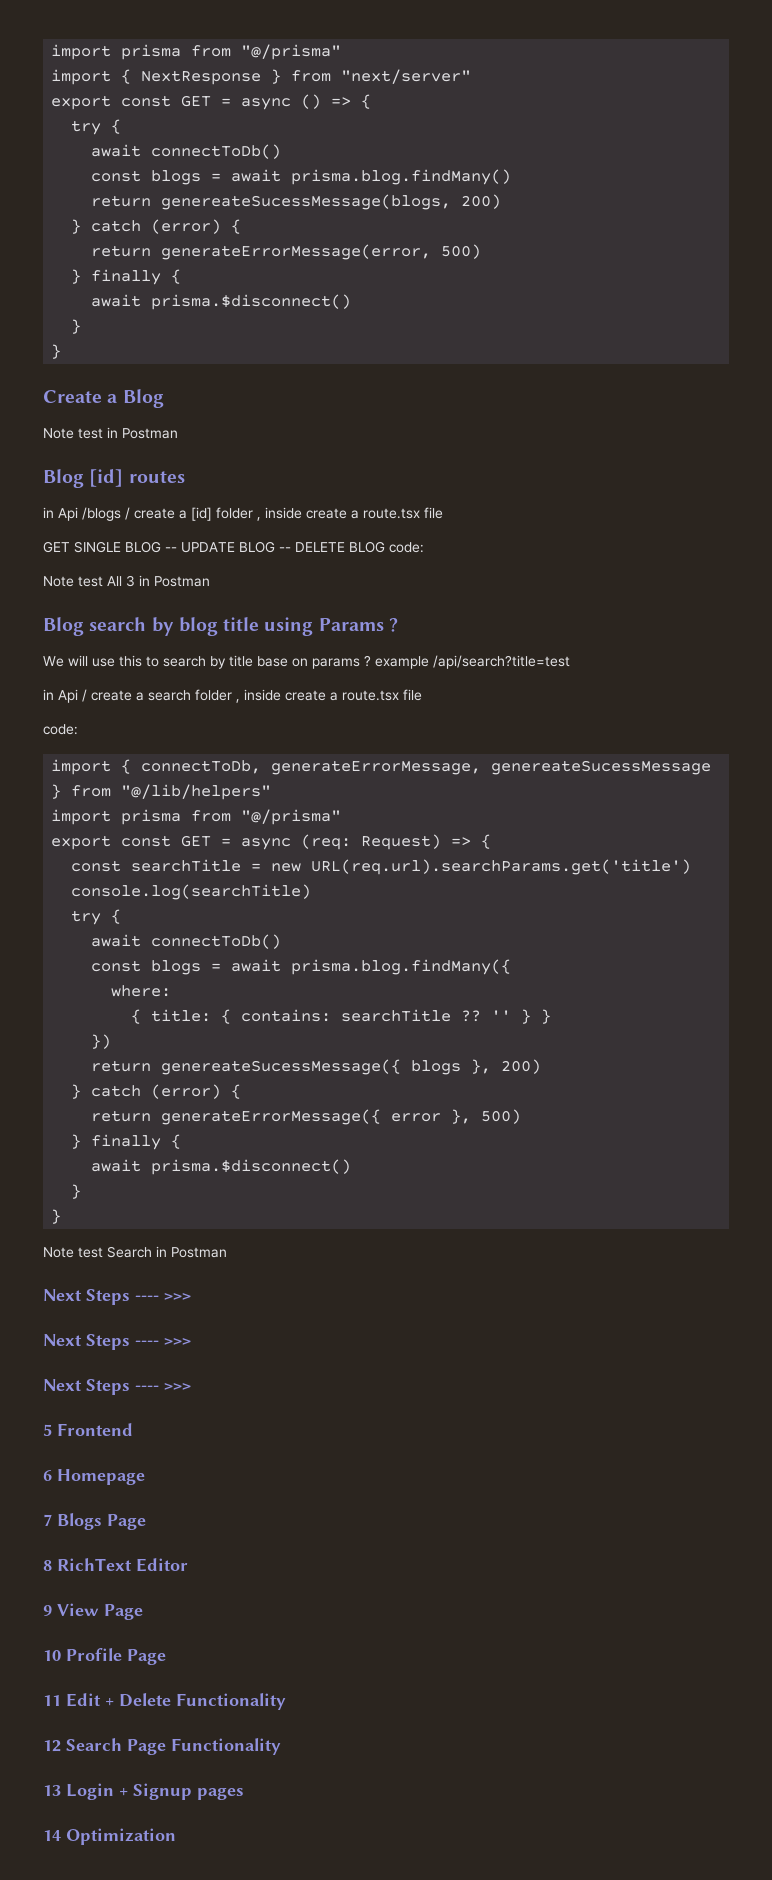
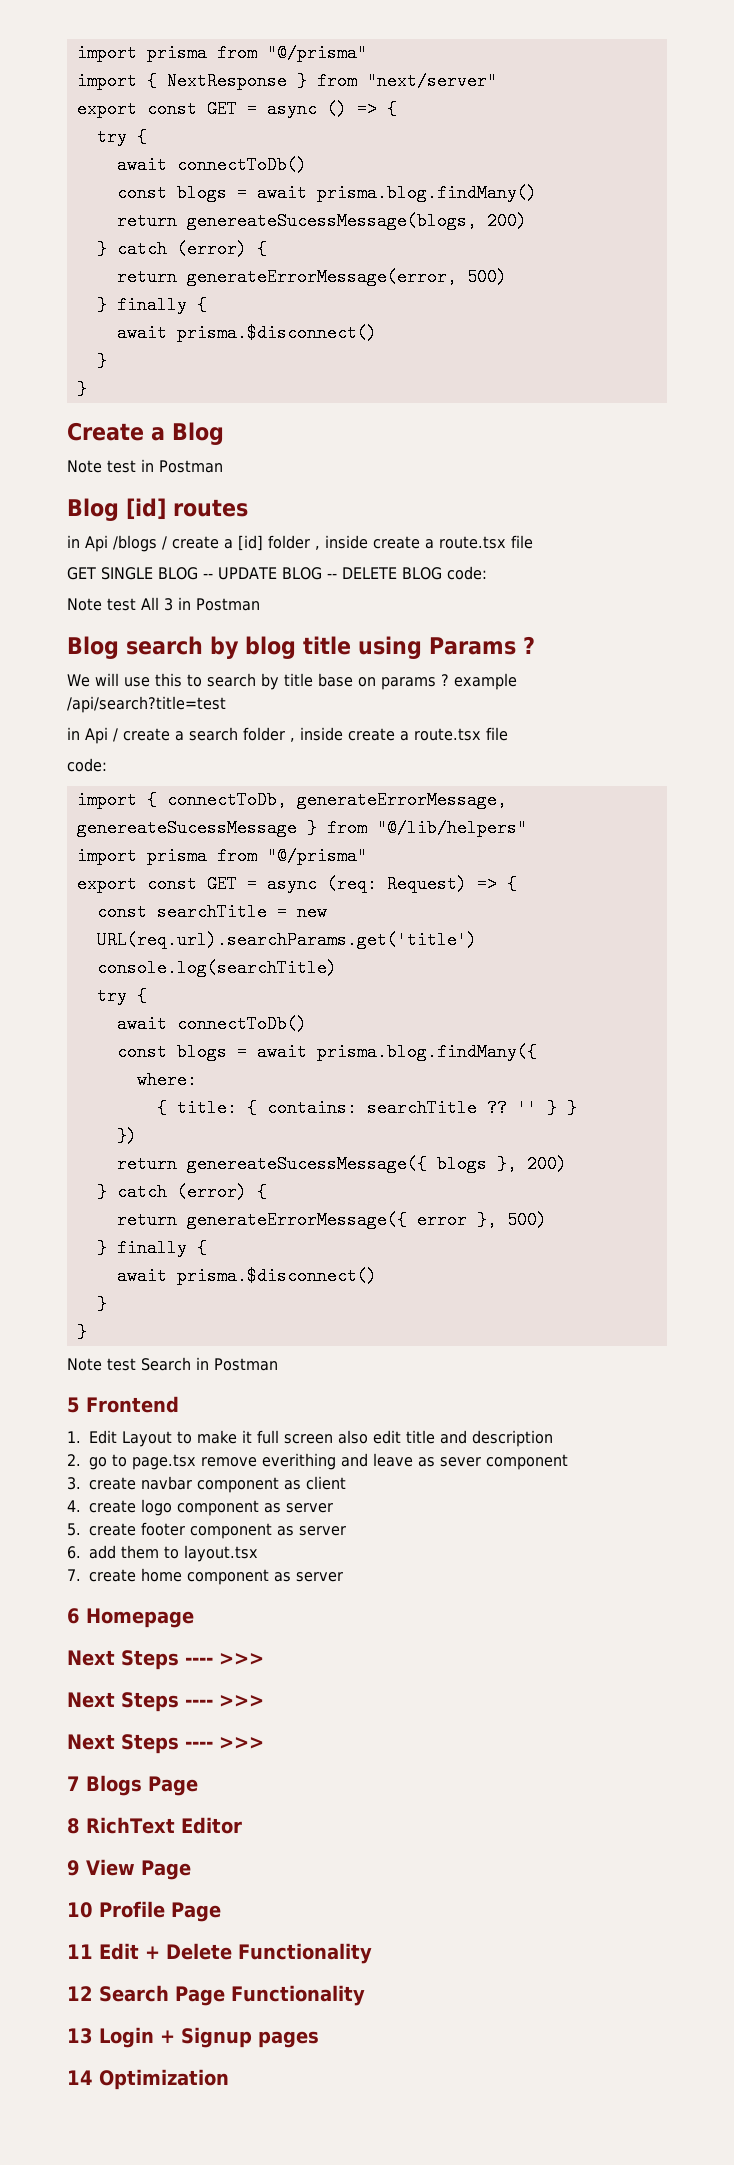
(227, 1252) none -> [67,1396,179,1413] [67,1430,553,1447] [67,1453,568,1470] [67,1476,346,1493] [67,1499,333,1516] [67,1522,346,1539] [67,1545,258,1562] [67,1568,343,1585] [67,1608,194,1628] // 5 Frontend // 1. Edit Layout to make it full screen also edit title and description // 2. go to page.tsx remove everithing and leave as sever component // 3. create navbar component as client // 4. create logo component as server // 5. create footer component as server // 6. add them to layout.tsx // 7. create home component as server // 6 Homepage
[43,1423,133,1436] [43,1469,145,1485] // 5 Frontend // 6 Homepage -> (264, 1743) none

